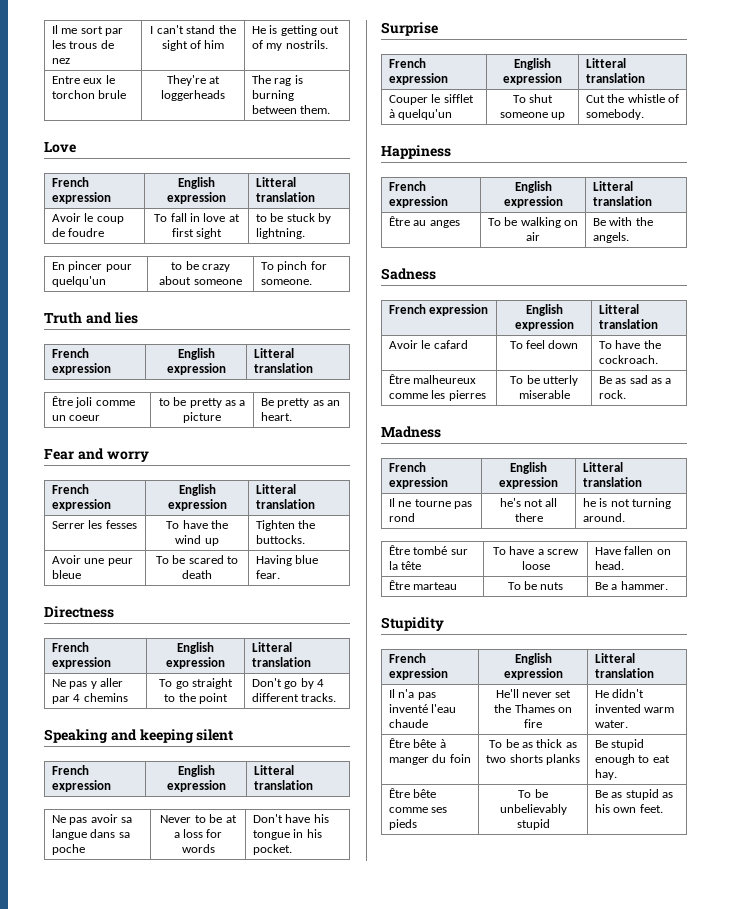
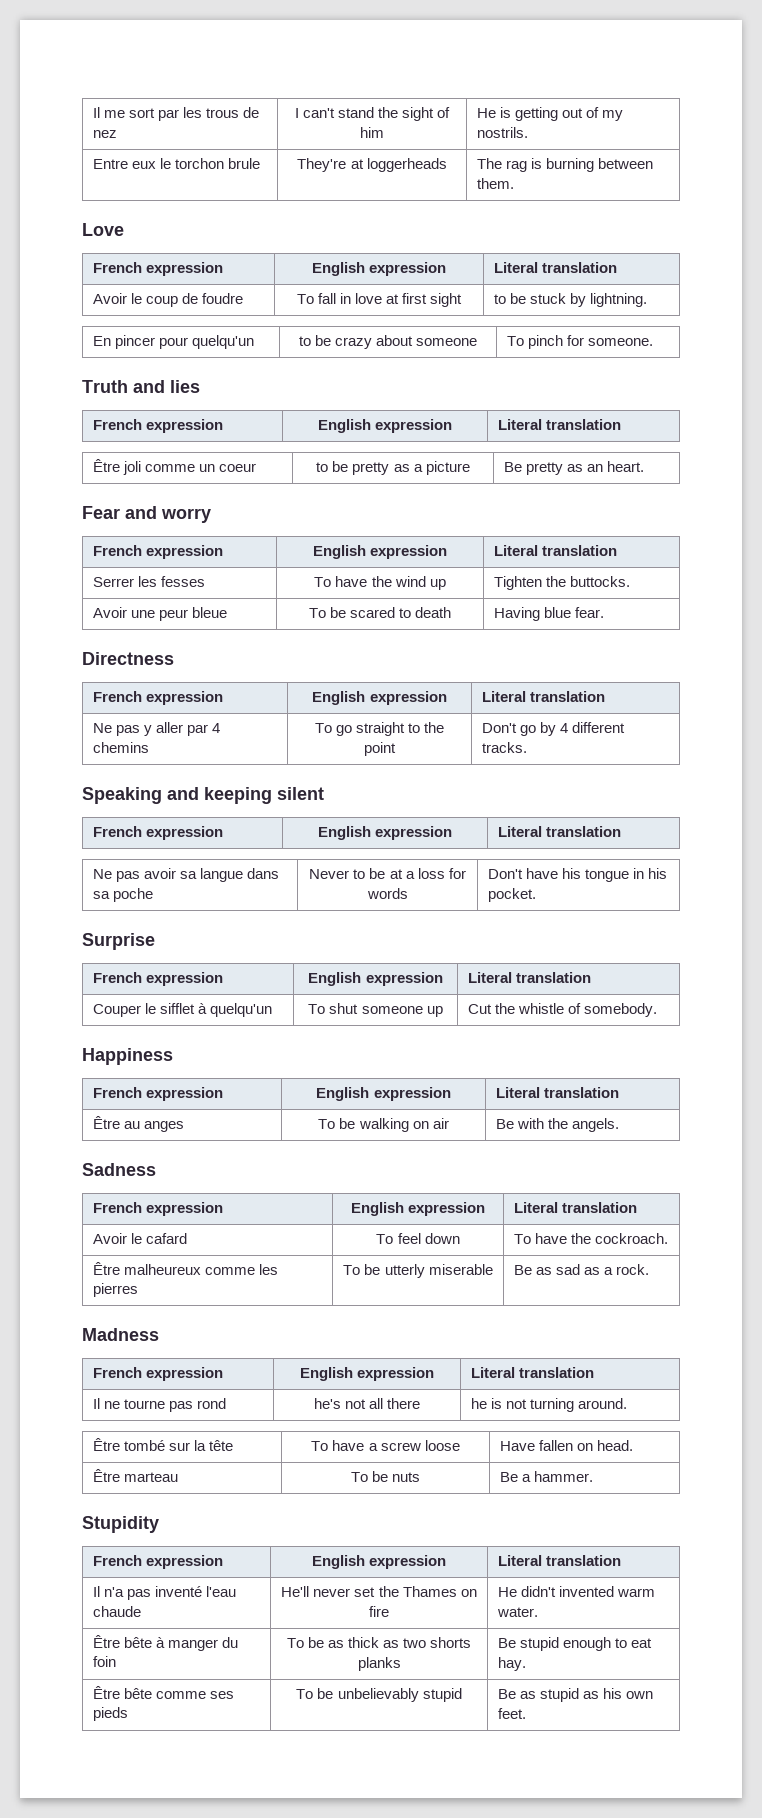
[255,177,296,187] Litteral -> [494,262,539,273] Literal
[253,348,294,358] Litteral -> [498,419,543,430] Literal
[255,484,296,494] Litteral -> [494,545,539,556] Literal
[251,642,292,652] Litteral -> [482,691,527,702] Literal
[253,765,294,775] Litteral -> [498,826,543,837] Literal
[585,58,626,68] Litteral -> [468,972,513,983] Literal
[592,181,633,191] Litteral -> [496,1087,541,1098] Literal
[598,304,639,314] Litteral -> [514,1202,559,1213] Literal
[582,462,623,472] Litteral -> [471,1367,516,1378] Literal
[594,653,635,663] Litteral -> [498,1555,543,1566] Literal

